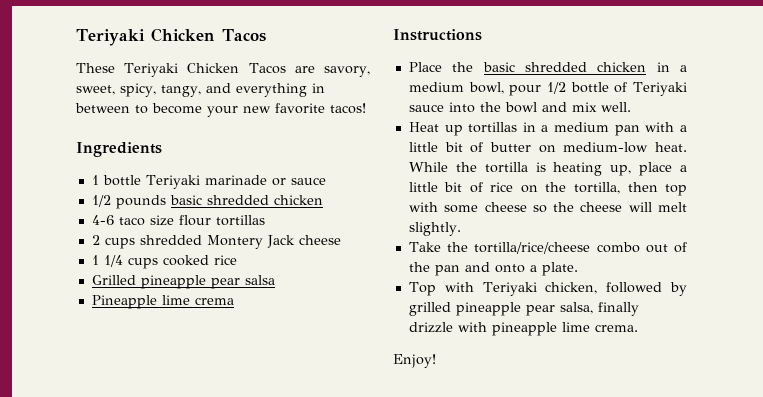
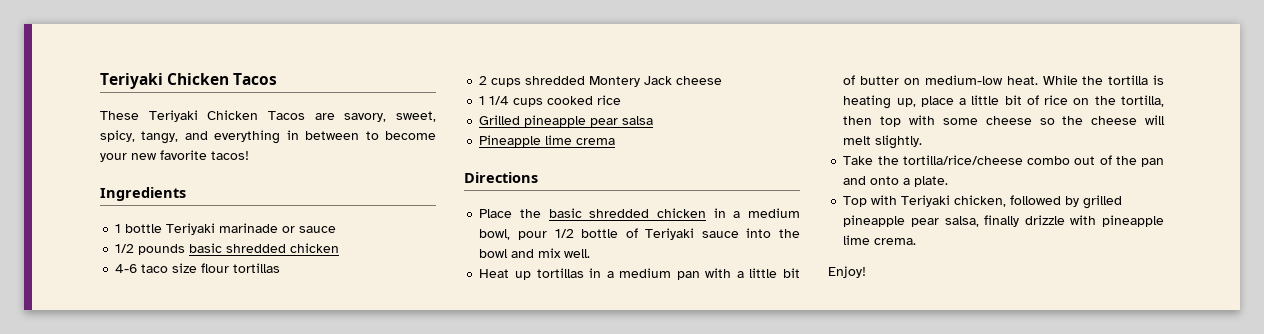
[393,29,482,41] Instructions -> [464,172,538,183] Directions

